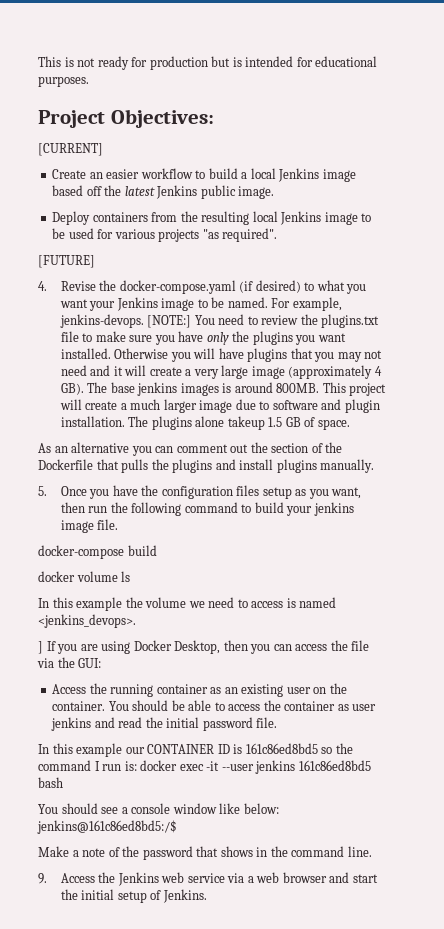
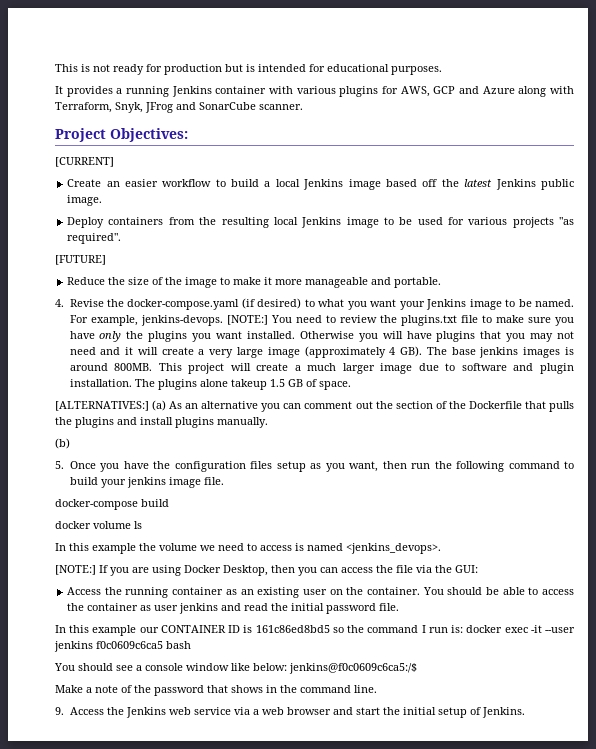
(89, 81) none -> [55,86,575,97] [55,102,303,113] // It provides a running Jenkins container with various plugins for AWS, GCP and Azure along with Terraform, Snyk, JFrog and SonarCube scanner.
(95, 261) none -> [67,277,442,288] // Reduce the size of the image to make it more manageable and portable.
(350, 424) none -> [55,400,167,411] [ALTERNATIVES:] (a)
(375, 466) none -> [55,438,70,449] // (b)
[38,641,43,654] ] -> [55,565,96,575] [NOTE:]
[298,760,371,771] 161c86ed8bd5 -> [96,641,163,649] f0c0609c6ca5
[37,820,177,834] jenkins@161c86ed8bd5:/$ -> [289,663,417,674] jenkins@f0c0609c6ca5:/$

